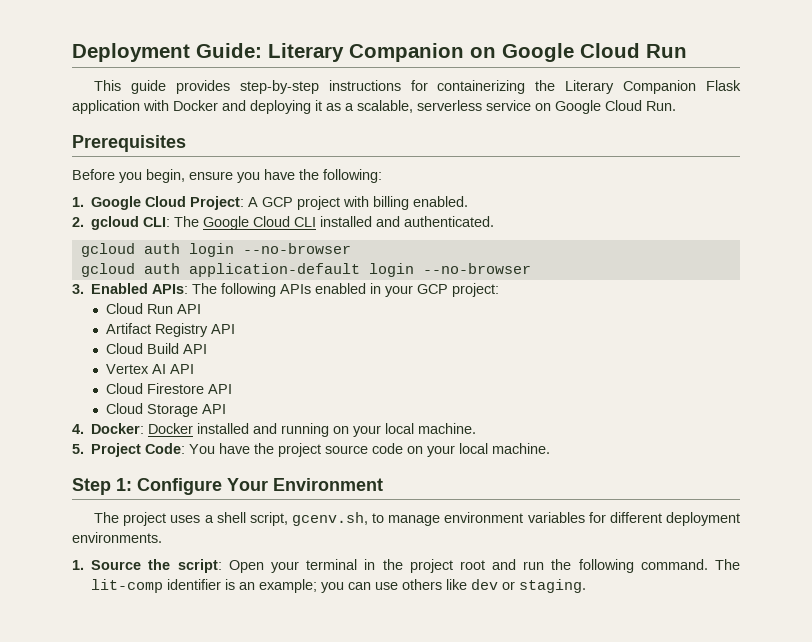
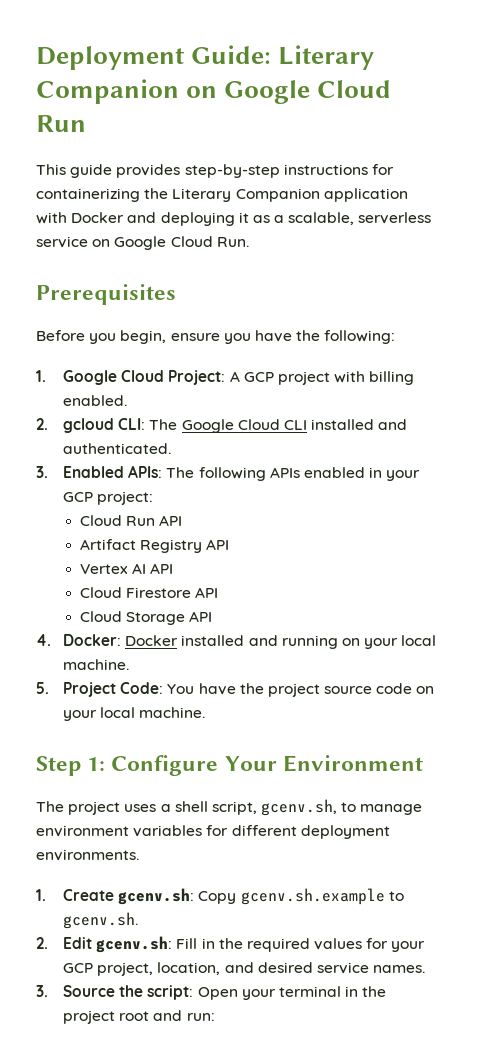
[706,80,741,91] Flask -> (320, 195) none
[80,243,351,257] [80,263,531,277] // gcloud auth login --no-browser // gcloud auth application-default login --no-browser -> (172, 448) none
[106,343,208,354] // Cloud Build API -> (230, 544) none
(84, 565) none -> [63,888,404,905] [63,912,139,929] [36,936,426,953] [63,962,426,976] [36,985,48,997] Create gcenv.sh: Copy gcenv.sh.example to gcenv.sh. // 2. Edit gcenv.sh: Fill in the required values for your GCP project, location, and desired service names. // 3.
[523,559,740,573] [91,579,587,593] run the following command. The lit-comp identifier is an example; you can use others like dev or staging. -> [186,1013,215,1021] run:

